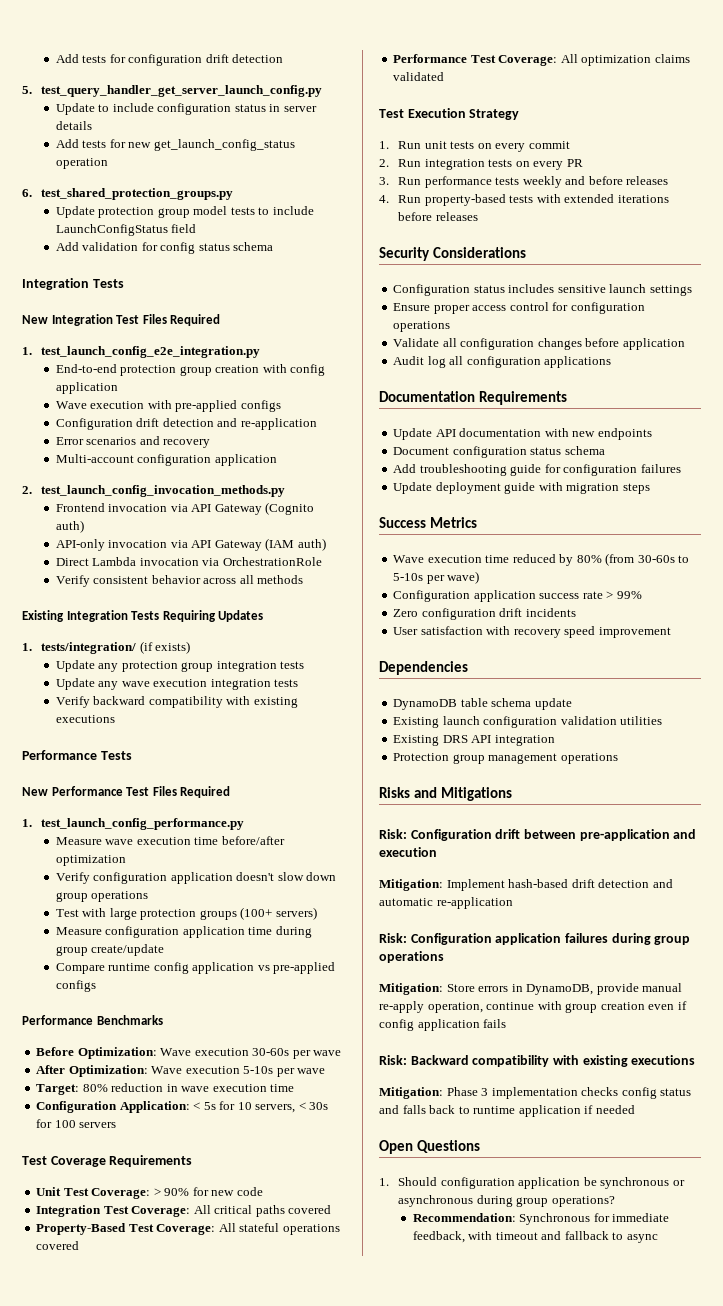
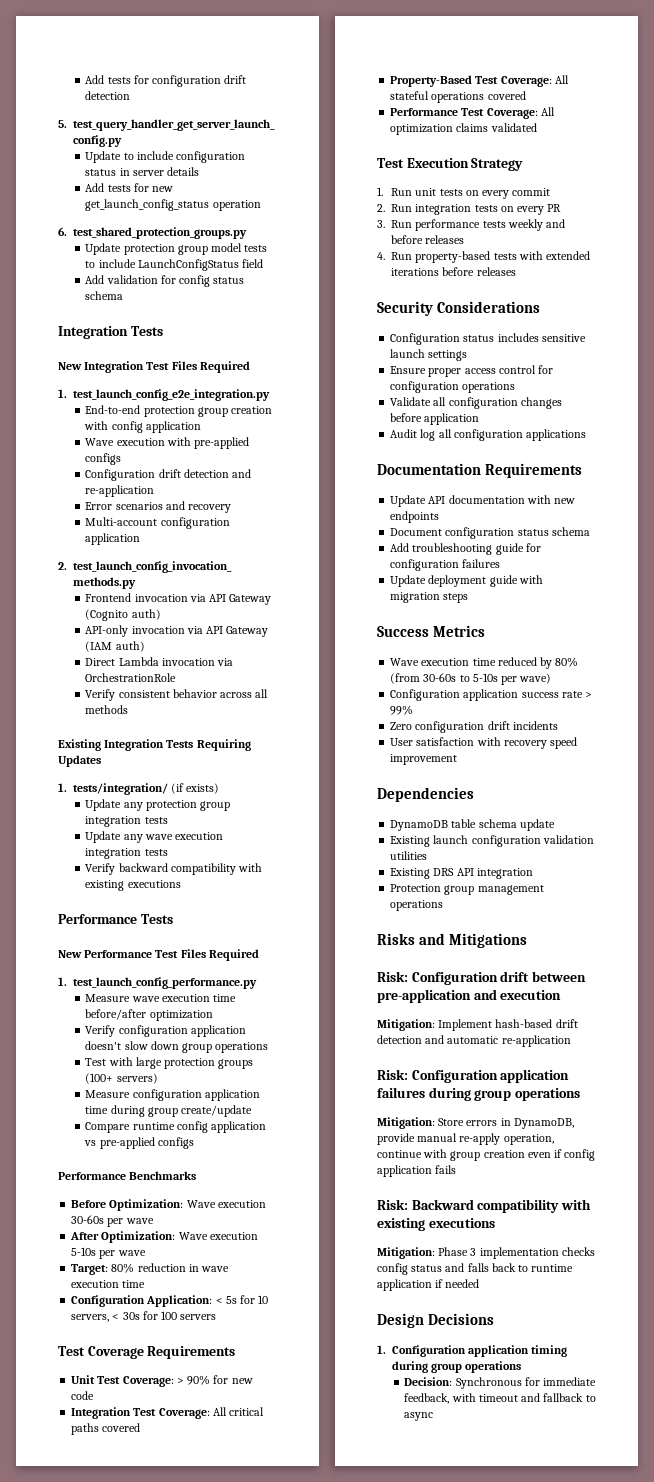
[379,1140,480,1154] [379,1177,685,1189] [398,1195,615,1207] [412,1213,516,1222] Open Questions // 1. Should configuration application be synchronous or asynchronous during group operations? // Recommendation: -> [377,1313,495,1328] [377,1345,568,1357] [392,1361,522,1373] [404,1377,453,1386] Design Decisions // 1. Configuration application timing during group operations // Decision:

